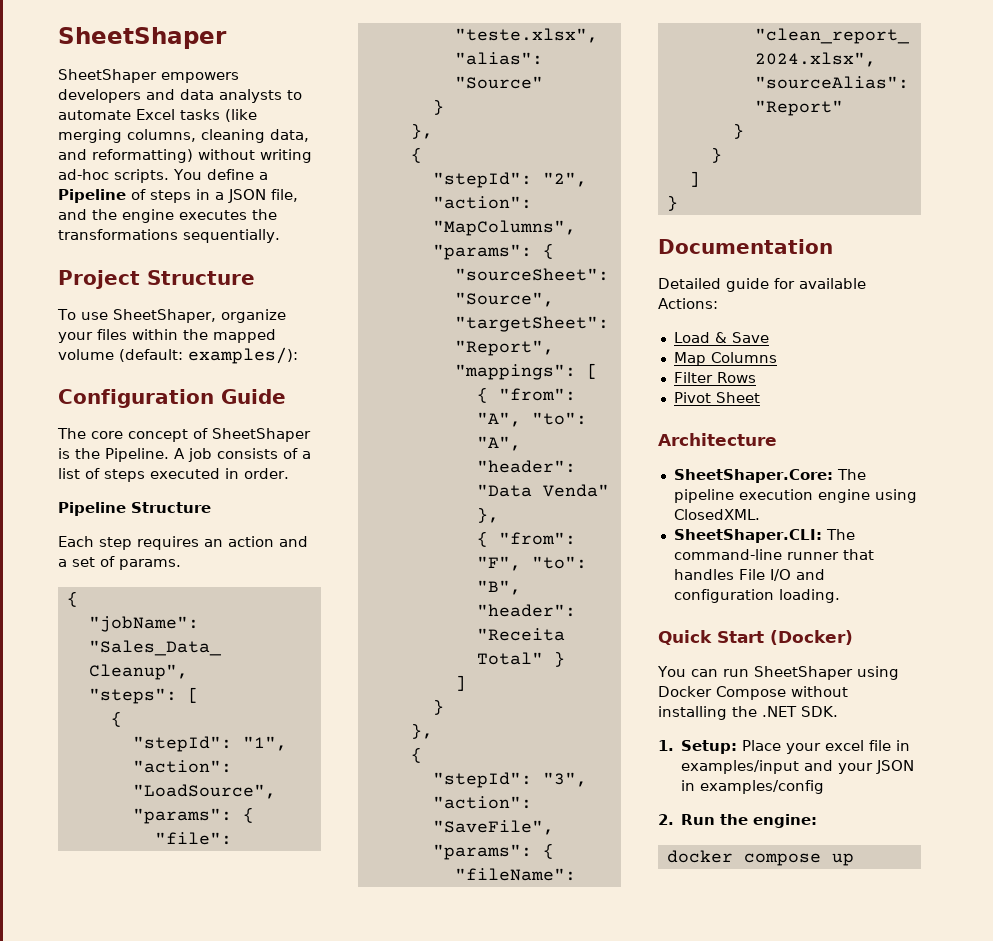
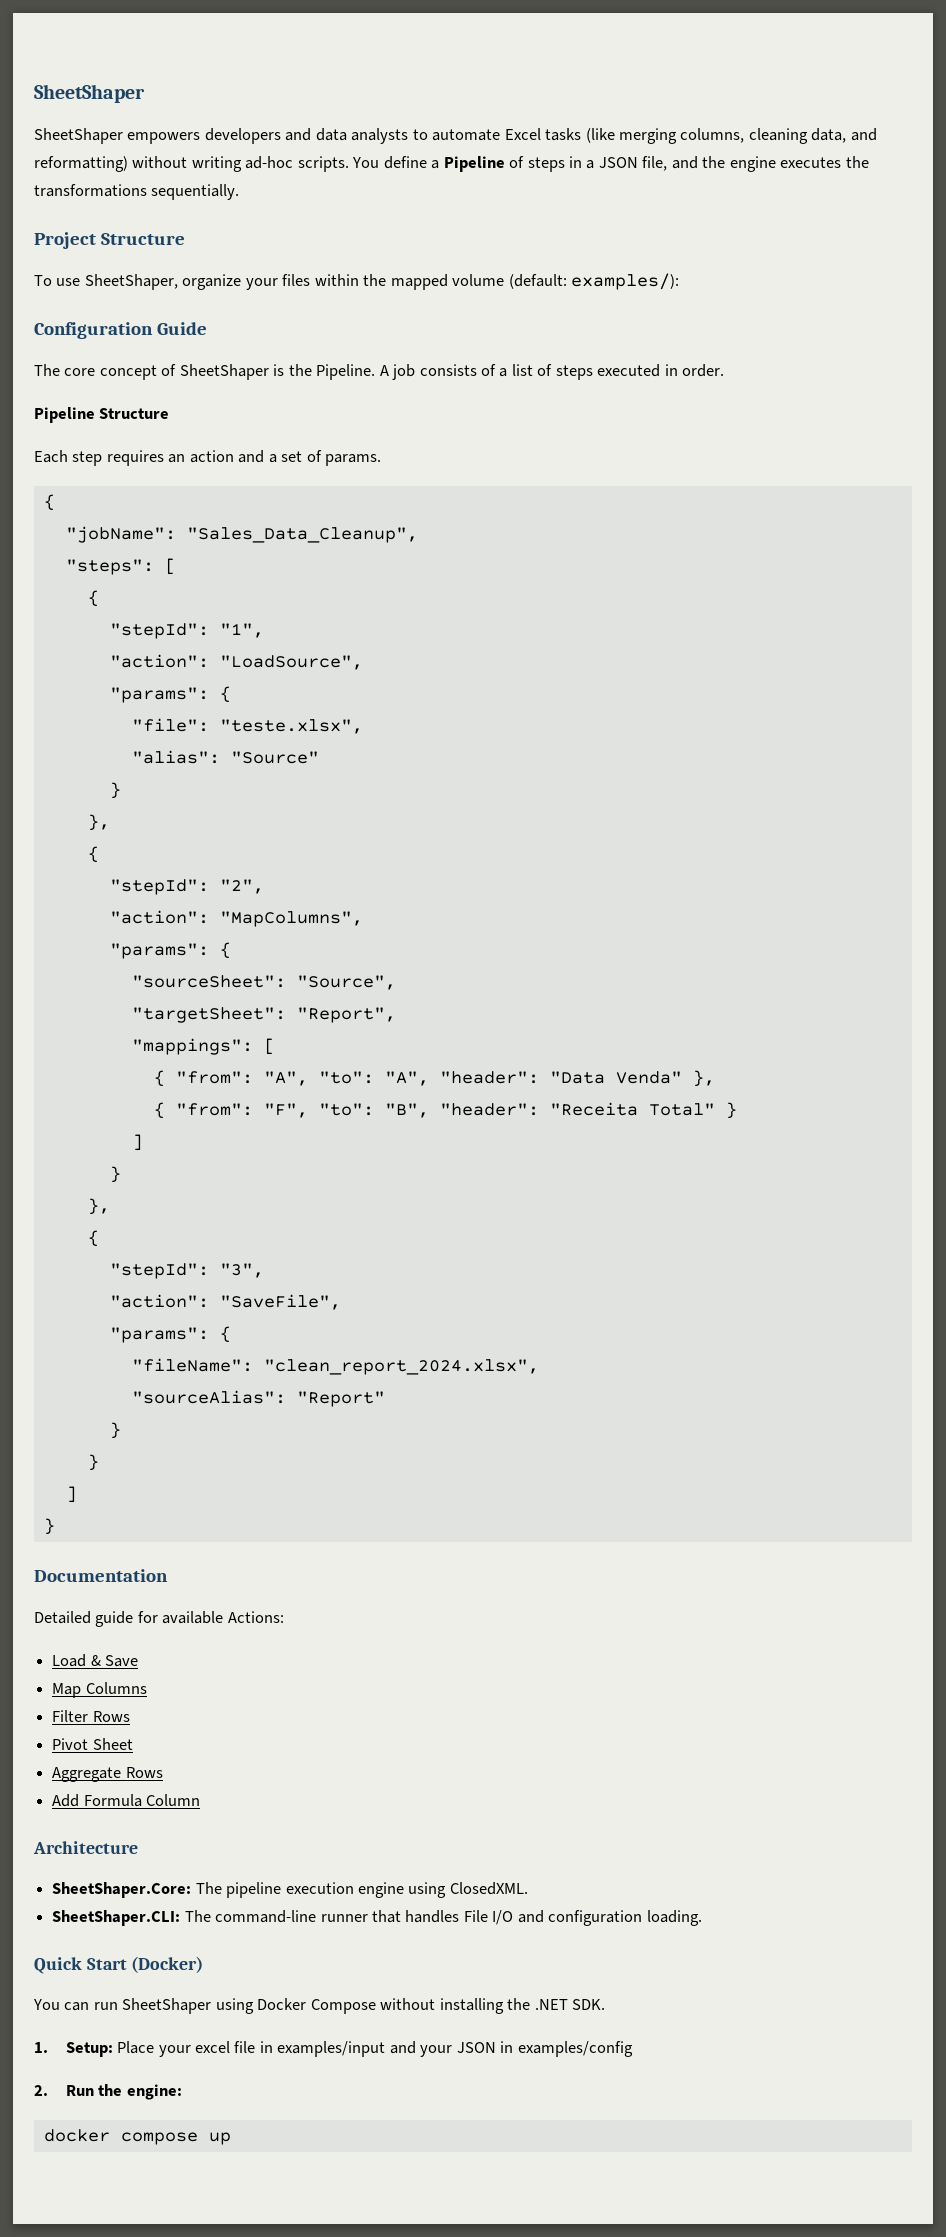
(760, 397) none -> [52,1767,163,1782] [52,1794,201,1807] // Aggregate Rows // Add Formula Column

